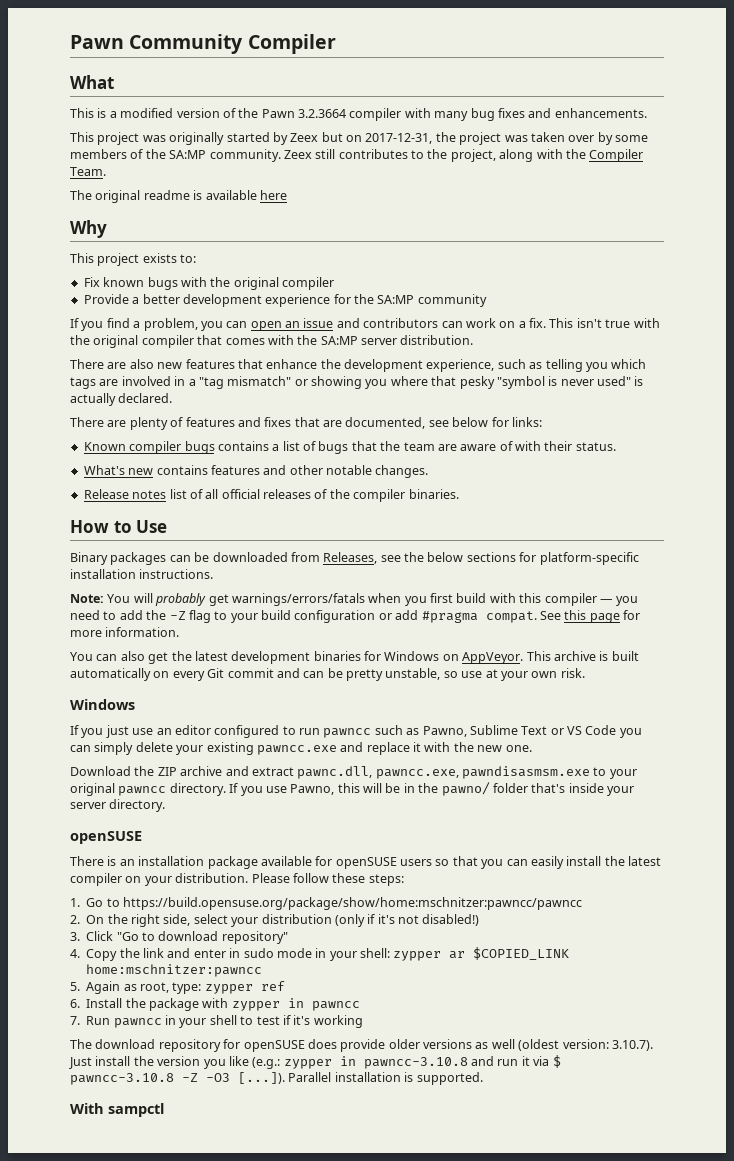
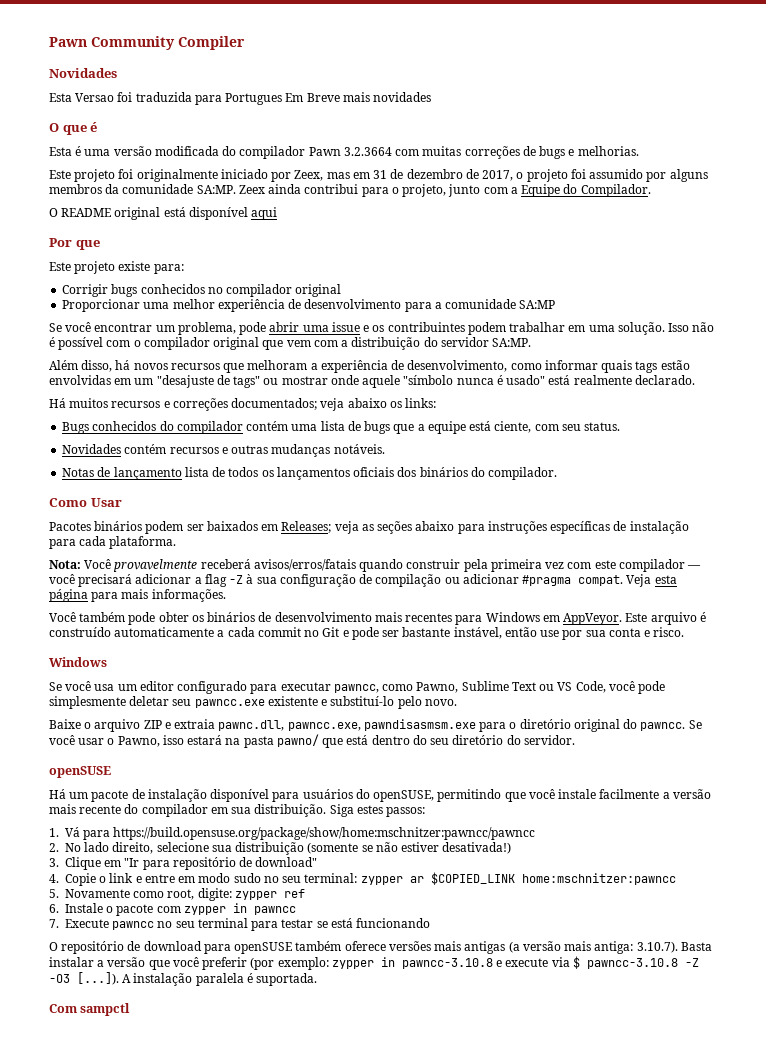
[70,75,114,89] [70,108,647,121] [70,132,648,145] [70,149,644,162] [70,167,106,176] [70,190,287,203] [70,220,107,238] [70,253,197,266] [83,277,334,290] [83,294,487,307] [70,318,660,331] [70,335,474,348] [70,359,647,372] [70,376,644,389] [70,393,173,406] [70,417,542,430] [83,441,616,454] [83,465,429,478] [83,489,459,502] [70,520,168,533] [70,552,639,565] [70,569,214,579] [70,593,639,606] [70,610,640,623] [70,627,180,637] [70,651,639,664] [70,668,585,681] [70,699,135,710] [70,725,642,738] [70,742,532,755] [70,766,637,779] [70,782,634,796] [70,799,166,812] [70,831,142,844] [70,856,661,869] [70,873,404,886] What // This is a modified version of the Pawn 3.2.3664 compiler with many bug fixes and enhancements. // This project was originally started by Zeex but on 2017-12-31, the project was taken over by some members of the SA:MP community. Zeex still contributes to the project, along with the Compiler Team. // The original readme is available here // Why // This project exists to: // Fix known bugs with the original compiler // Provide a better development experience for the SA:MP community // If you find a problem, you can open an issue and contributors can work on a fix. This isn't true with the original compiler that comes with the SA:MP server distribution. // There are also new features that enhance the development experience, such as telling you which tags are involved in a "tag mismatch" or showing you where that pesky "symbol is never used" is actually declared. // There are plenty of features and fixes that are documented, see below for links: // Known compiler bugs contains a list of bugs that the team are aware of with their status. // What's new contains features and other notable changes. // Release notes list of all official releases of the compiler binaries. // How to Use // Binary packages can be downloaded from Releases, see the below sections for platform-specific installation instructions. // Note: You will probably get warnings/errors/fatals when you first build with this compiler — you need to add the -Z flag to your build configuration or add #pragma compat. See this page for more information. // You can also get the latest development binaries for Windows on AppVeyor. This archive is built automatically on every Git commit and can be pretty unstable, so use at your own risk. // Windows // If you just use an editor configured to run pawncc such as Pawno, Sublime Text or VS Code you can simply delete your existing pawncc.exe and replace it with the new one. // Download the ZIP archive and extract pawnc.dll, pawncc.exe, pawndisasmsm.exe to your original pawncc directory. If you use Pawno, this will be in the pawno/ folder that's inside your server directory. // openSUSE // There is an installation package available for openSUSE users so that you can easily install the latest compiler on your distribution. Please follow these steps: -> [49,68,117,78] [49,92,432,105] [49,122,98,135] [49,146,639,159] [49,169,708,182] [49,184,651,197] [49,207,278,220] [49,238,100,250] [49,261,184,274] [62,284,342,297] [62,299,556,312] [49,322,715,335] [49,337,532,350] [49,360,690,373] [49,375,695,388] [49,398,437,411] [62,421,621,434] [62,444,385,457] [62,467,558,480] [49,498,122,507] [49,521,689,534] [49,536,177,549] [49,559,702,572] [49,574,677,587] [49,589,226,602] [49,612,706,625] [49,627,685,640] [49,657,107,667] [49,681,666,694] [49,696,457,709] [49,719,702,732] [49,734,575,748] [49,766,111,778] [49,789,711,802] [49,804,426,817] Novidades // Esta Versao foi traduzida para Portugues Em Breve mais novidades // O que é // Esta é uma versão modificada do compilador Pawn 3.2.3664 com muitas correções de bugs e melhorias. // Este projeto foi originalmente iniciado por Zeex, mas em 31 de dezembro de 2017, o projeto foi assumido por alguns membros da comunidade SA:MP. Zeex ainda contribui para o projeto, junto com a Equipe do Compilador. // O README original está disponível aqui // Por que // Este projeto existe para: // Corrigir bugs conhecidos no compilador original // Proporcionar uma melhor experiência de desenvolvimento para a comunidade SA:MP // Se você encontrar um problema, pode abrir uma issue e os contribuintes podem trabalhar em uma solução. Isso não é possível com o compilador original que vem com a distribuição do servidor SA:MP. // Além disso, há novos recursos que melhoram a experiência de desenvolvimento, como informar quais tags estão envolvidas em um "desajuste de tags" ou mostrar onde aquele "símbolo nunca é usado" está realmente declarado. // Há muitos recursos e correções documentados; veja abaixo os links: // Bugs conhecidos do compilador contém uma lista de bugs que a equipe está ciente, com seu status. // Novidades contém recursos e outras mudanças notáveis. // Notas de lançamento lista de todos os lançamentos oficiais dos binários do compilador. // Como Usar // Pacotes binários podem ser baixados em Releases; veja as seções abaixo para instruções específicas de instalação para cada plataforma. // Nota: Você provavelmente receberá avisos/erros/fatais quando construir pela primeira vez com este compilador — você precisará adicionar a flag -Z à sua configuração de compilação ou adicionar #pragma compat. Veja esta página para mais informações. // Você também pode obter os binários de desenvolvimento mais recentes para Windows em AppVeyor. Este arquivo é construído automaticamente a cada commit no Git e pode ser bastante instável, então use por sua conta e risco. // Windows // Se você usa um editor configurado para executar pawncc, como Pawno, Sublime Text ou VS Code, você pode simplesmente deletar seu pawncc.exe existente e substituí-lo pelo novo. // Baixe o arquivo ZIP e extraia pawnc.dll, pawncc.exe, pawndisasmsm.exe para o diretório original do pawncc. Se você usar o Pawno, isso estará na pasta pawno/ que está dentro do seu diretório do servidor. // openSUSE // Há um pacote de instalação disponível para usuários do openSUSE, permitindo que você instale facilmente a versão mais recente do compilador em sua distribuição. Siga estes passos:
[86,898,120,907] Go to -> [65,827,111,840] Vá para
[86,914,480,927] [70,931,288,944] [70,948,390,961] On the right side, select your distribution (only if it's not disabled!) // 3. Click "Go to download repository" // 4. Copy the link and enter in sudo mode in your shell: -> [65,842,512,855] [49,857,318,870] [49,873,358,886] No lado direito, selecione sua distribuição (somente se não estiver desativada!) // 3. Clique em "Ir para repositório de download" // 4. Copie o link e entre em modo sudo no seu terminal:
[86,981,202,994] Again as root, type: -> [65,888,232,901] Novamente como root, digite:
[86,998,229,1011] Install the package with -> [65,903,181,916] Instale o pacote com
[86,1015,363,1028] [70,1039,653,1052] [69,1056,530,1069] Run pawncc in your shell to test if it's working // The download repository for openSUSE does provide older versions as well (oldest version: 3.10.7). Just install the version you like (e.g.: zypper in pawncc-3.10.8 and run it -> [65,918,431,931] [49,941,712,954] [49,957,549,970] Execute pawncc no seu terminal para testar se está funcionando // O repositório de download para openSUSE também oferece versões mais antigas (a versão mais antiga: 3.10.7). Basta instalar a versão que você preferir (por exemplo: zypper in pawncc-3.10.8 e execute
[288,1072,483,1085] [70,1103,104,1114] Parallel installation is supported. // With -> [122,973,318,986] [49,1004,77,1013] A instalação paralela é suportada. // Com

